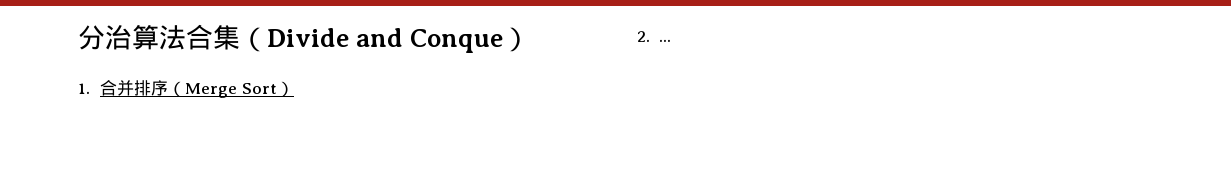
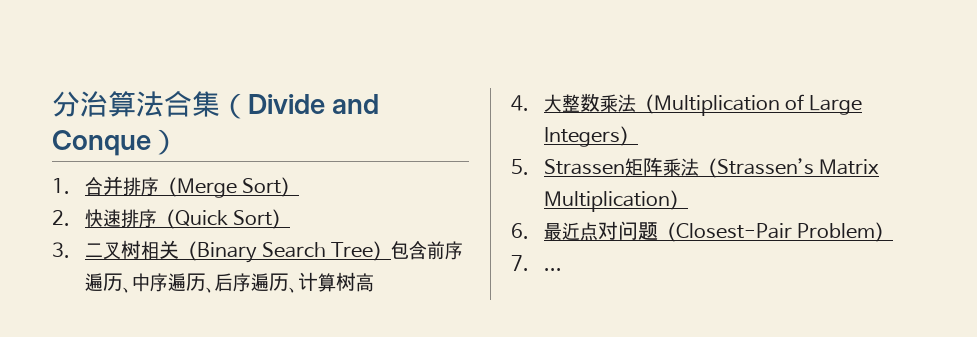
(650, 36) none -> [84,209,290,229] [52,240,464,263] [84,272,374,293] [511,93,863,116] [543,126,638,147] [511,157,879,178] [543,190,688,212] [511,221,893,242] [511,255,529,271] 快速排序（Quick Sort） // 3.二叉树相关（Binary Search Tree）包含前序遍历、中序遍历、后序遍历、计算树高 // 4.大整数乘法（Multiplication of Large Integers） // 5. Strassen矩阵乘法（Strassen’s Matrix Multiplication） // 6.最近点对问题（Closest-Pair Problem） // 7.

